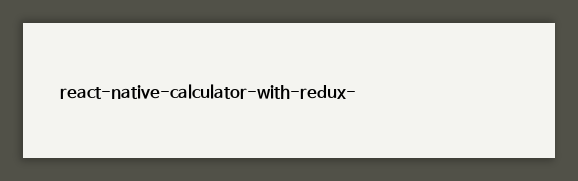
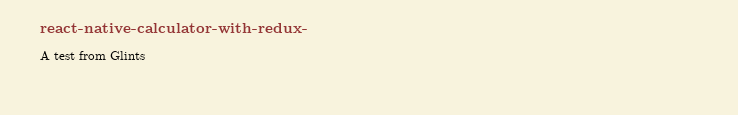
(356, 91) none -> [40,51,145,61] // A test from Glints

